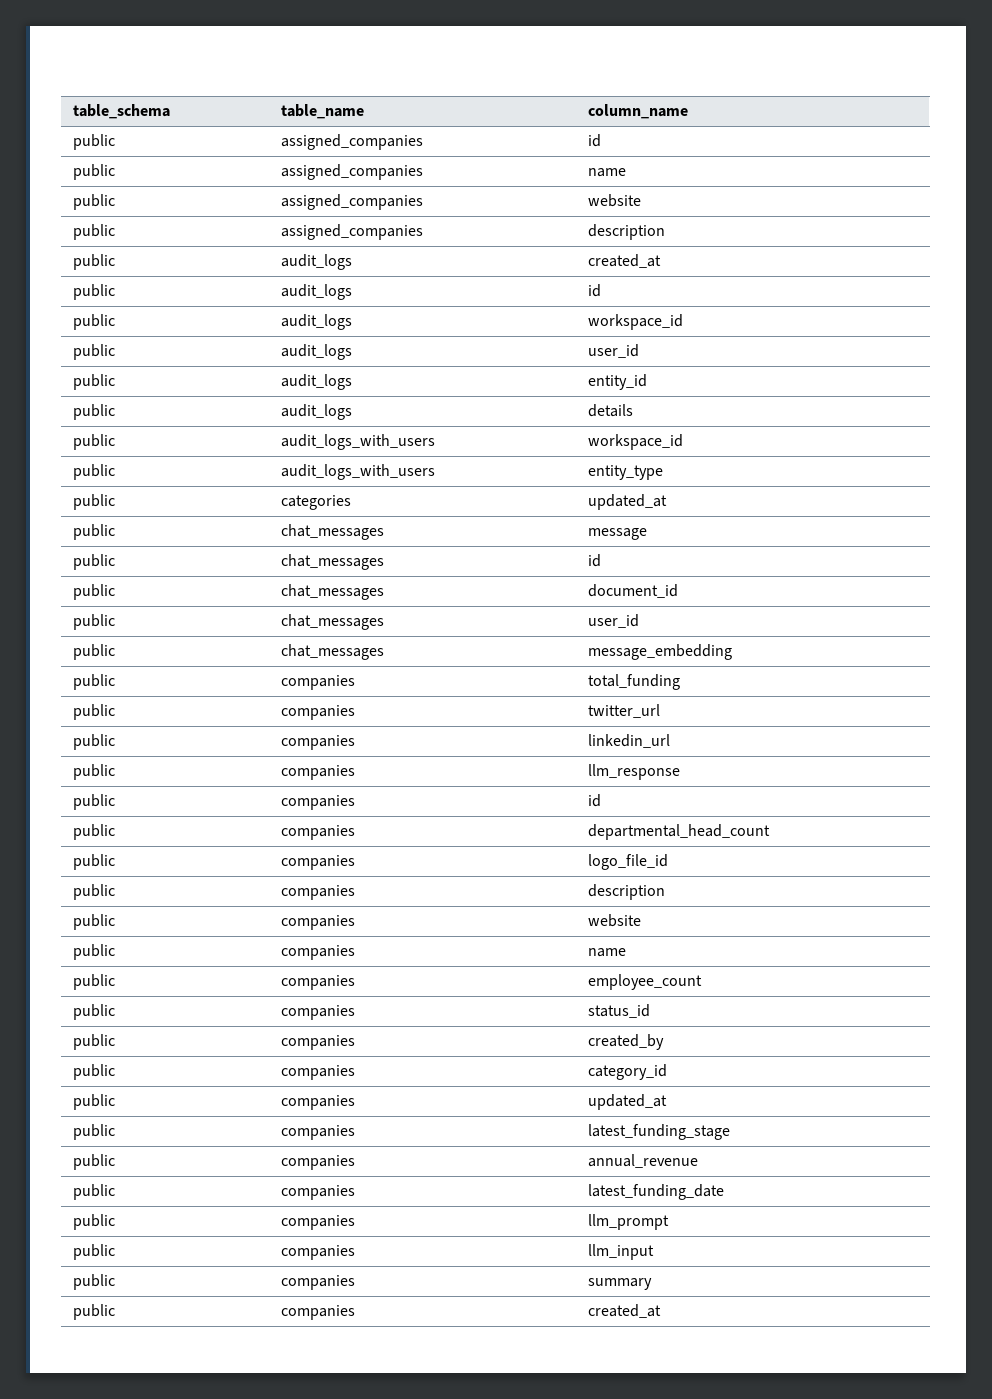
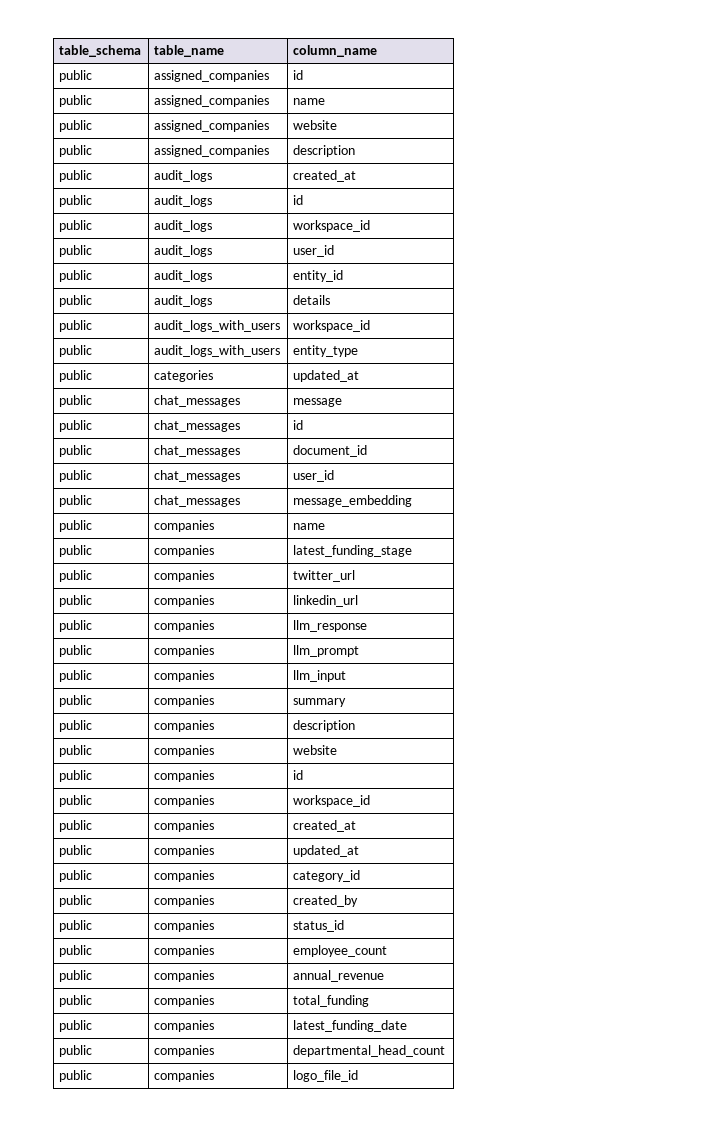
[587,674,680,690] total_funding -> [293,523,326,530] [59,545,93,557] [154,545,215,557] [293,545,413,557] name // public | companies | latest_funding_stage
[72,794,115,810] [280,795,355,810] [587,794,601,807] [72,824,115,840] [280,825,355,840] [587,824,770,840] [72,854,115,870] [280,855,355,870] [587,854,668,870] [72,884,115,900] [280,885,355,900] [587,884,665,900] [72,914,115,930] [280,915,355,930] [587,914,641,927] [72,944,115,960] [280,945,355,960] [587,948,626,957] [72,974,115,990] [280,975,355,990] [587,974,702,990] [72,1004,115,1020] [280,1005,355,1020] [587,1004,650,1018] [72,1034,115,1050] [280,1035,355,1050] [587,1034,664,1050] [72,1064,115,1080] [280,1065,355,1080] [587,1064,667,1080] [72,1094,115,1110] [280,1095,355,1110] [587,1094,667,1110] [72,1124,115,1140] [280,1125,355,1140] [587,1124,730,1140] [72,1154,115,1170] [280,1155,355,1170] [587,1154,698,1168] [72,1184,115,1200] [280,1185,355,1200] [587,1184,724,1200] // public | companies | id // public | companies | departmental_head_count // public | companies | logo_file_id // public | companies | description // public | companies | website // public | companies | name // public | companies | employee_count // public | companies | status_id // public | companies | created_by // public | companies | category_id // public | companies | updated_at // public | companies | latest_funding_stage // public | companies | annual_revenue // public | companies | latest_funding_date -> (368, 626) none
[587,1304,661,1318] created_at -> [293,720,356,732] [59,745,93,757] [154,745,215,757] [293,745,338,755] [59,770,93,782] [154,770,215,782] [293,770,304,780] [59,795,93,807] [154,795,215,807] [293,795,371,807] [59,820,93,832] [154,820,215,832] [293,820,357,832] [59,845,93,857] [154,845,215,857] [293,845,360,857] [59,870,93,882] [154,870,215,882] [293,870,361,882] [59,895,93,907] [154,895,215,907] [293,895,359,907] [59,920,93,932] [154,920,215,932] [293,920,345,932] [59,945,93,957] [154,945,215,957] [293,945,388,957] [59,970,93,982] [154,970,215,982] [293,970,385,982] [59,995,93,1007] [154,995,215,1007] [293,995,370,1007] [59,1020,93,1032] [154,1020,215,1032] [293,1020,408,1032] [59,1045,93,1057] [154,1045,215,1057] [293,1045,446,1057] [59,1070,93,1082] [154,1070,215,1082] [293,1070,359,1082] description // public | companies | website // public | companies | id // public | companies | workspace_id // public | companies | created_at // public | companies | updated_at // public | companies | category_id // public | companies | created_by // public | companies | status_id // public | companies | employee_count // public | companies | annual_revenue // public | companies | total_funding // public | companies | latest_funding_date // public | companies | departmental_head_count // public | companies | logo_file_id

